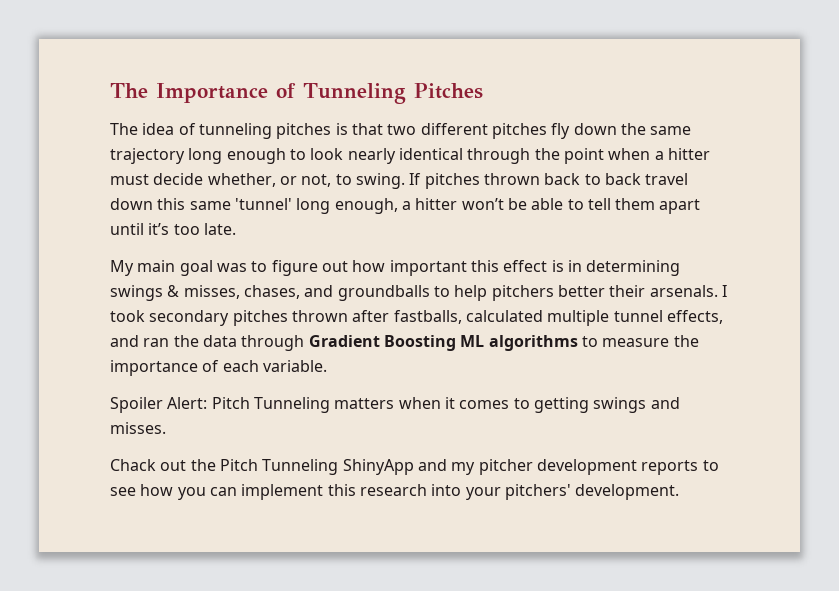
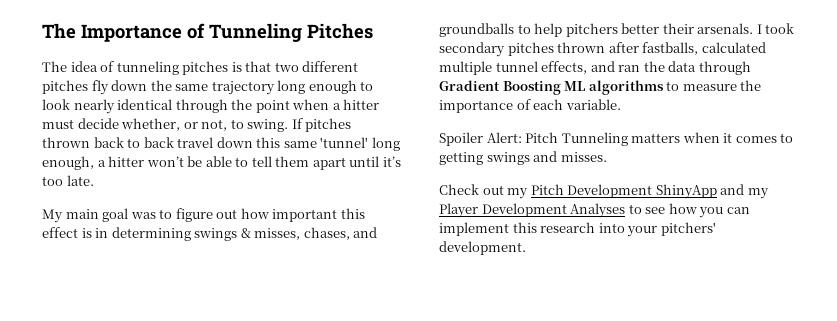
[110,459,699,475] Chack out the Pitch Tunneling ShinyApp and my pitcher development reports -> [439,184,769,199] [439,203,626,218] Check out my Pitch Development ShinyApp and my Player Development Analyses

